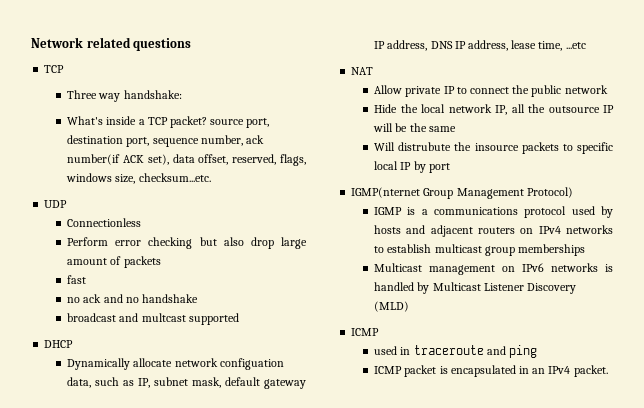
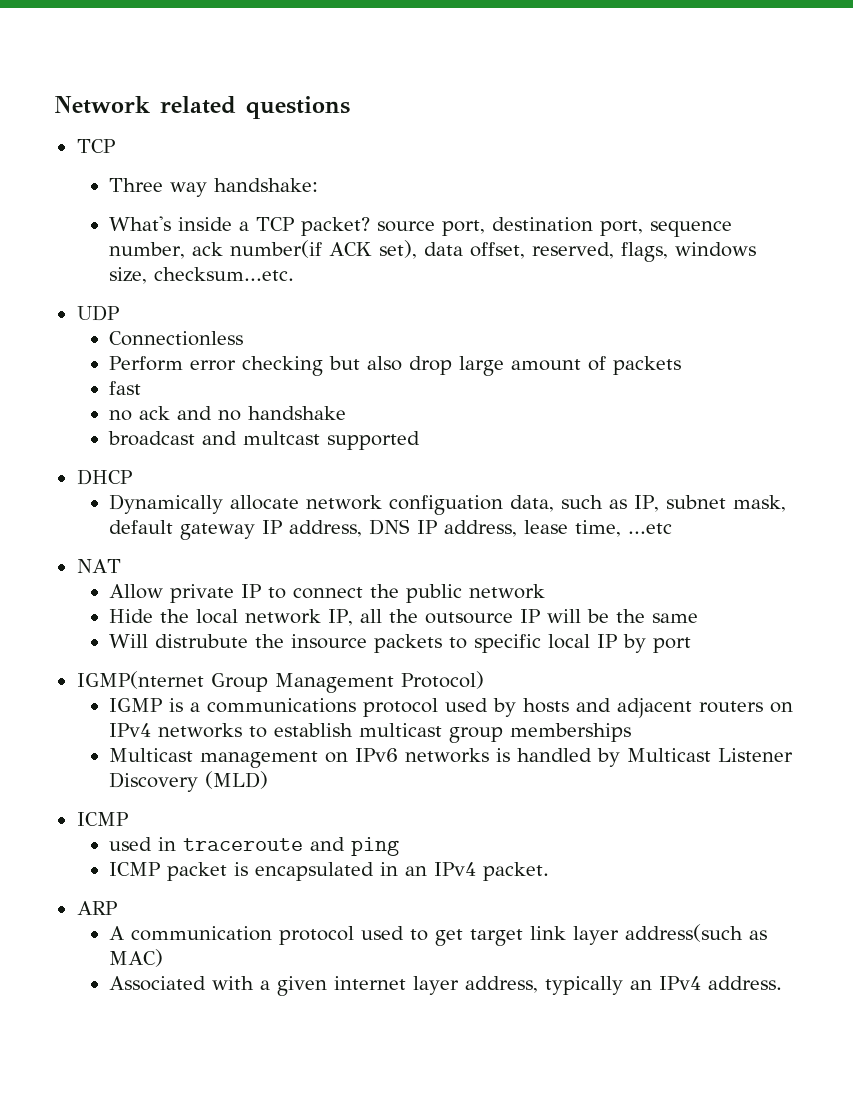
(608, 371) none -> [76,901,117,915] [109,924,768,946] [109,949,164,967] [109,976,783,996] // ARP // A communication protocol used to get target link layer address(such as MAC) // Associated with a given internet layer address, typically an IPv4 address.

